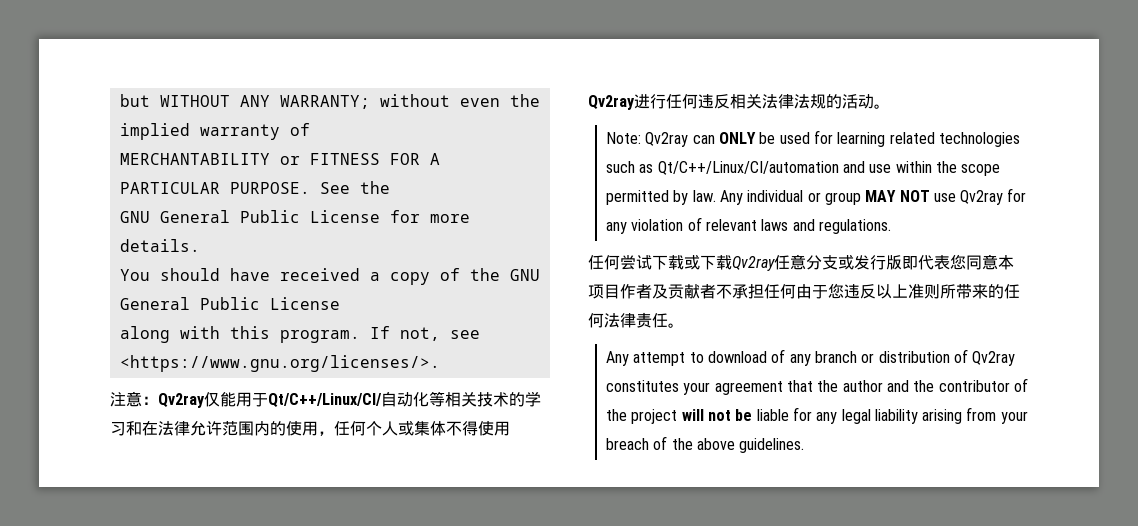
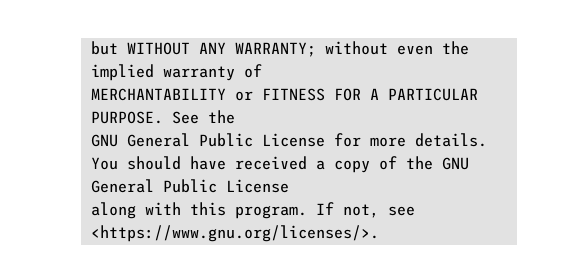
[110,391,541,408] [110,421,510,436] [588,94,890,110] [605,130,1020,147] [605,161,1001,176] [605,188,1027,205] [605,217,891,234] [588,254,1014,271] [588,283,1020,299] [588,312,684,328] [605,349,1016,366] [605,378,1028,395] [605,407,1028,424] [605,436,805,453] // 注意：Qv2ray仅能用于Qt/C++/Linux/CI/自动化等相关技术的学习和在法律允许范围内的使用，任何个人或集体不得使用Qv2ray进行任何违反相关法律法规的活动。 // Note: Qv2ray can ONLY be used for learning related technologies such as Qt/C++/Linux/CI/automation and use within the scope permitted by law. Any individual or group MAY NOT use Qv2ray for any violation of relevant laws and regulations. // 任何尝试下载或下载Qv2ray任意分支或发行版即代表您同意本项目作者及贡献者不承担任何由于您违反以上准则所带来的任何法律责任。 // Any attempt to download of any branch or distribution of Qv2ray constitutes your agreement that the author and the contributor of the project will not be liable for any legal liability arising from your breach of the above guidelines. -> (379, 233) none

